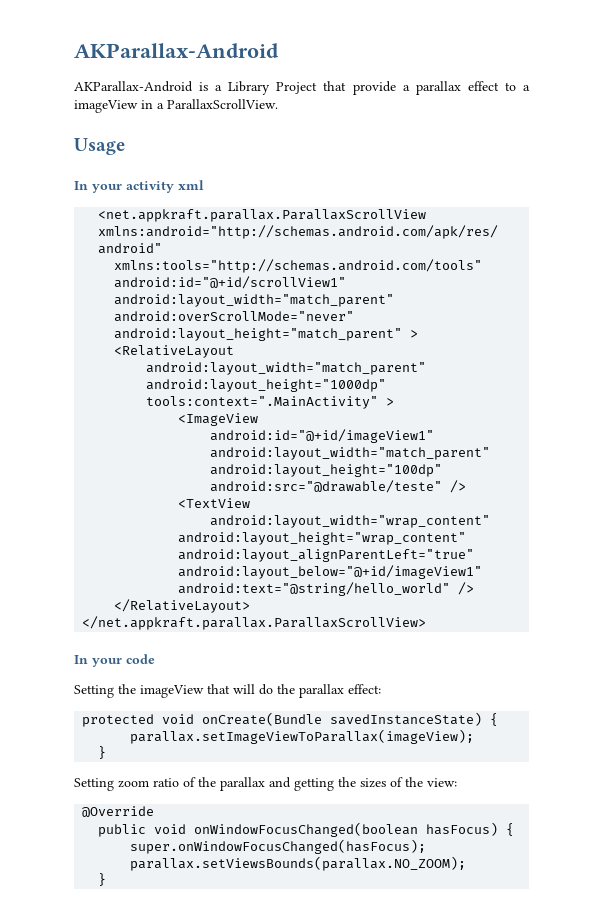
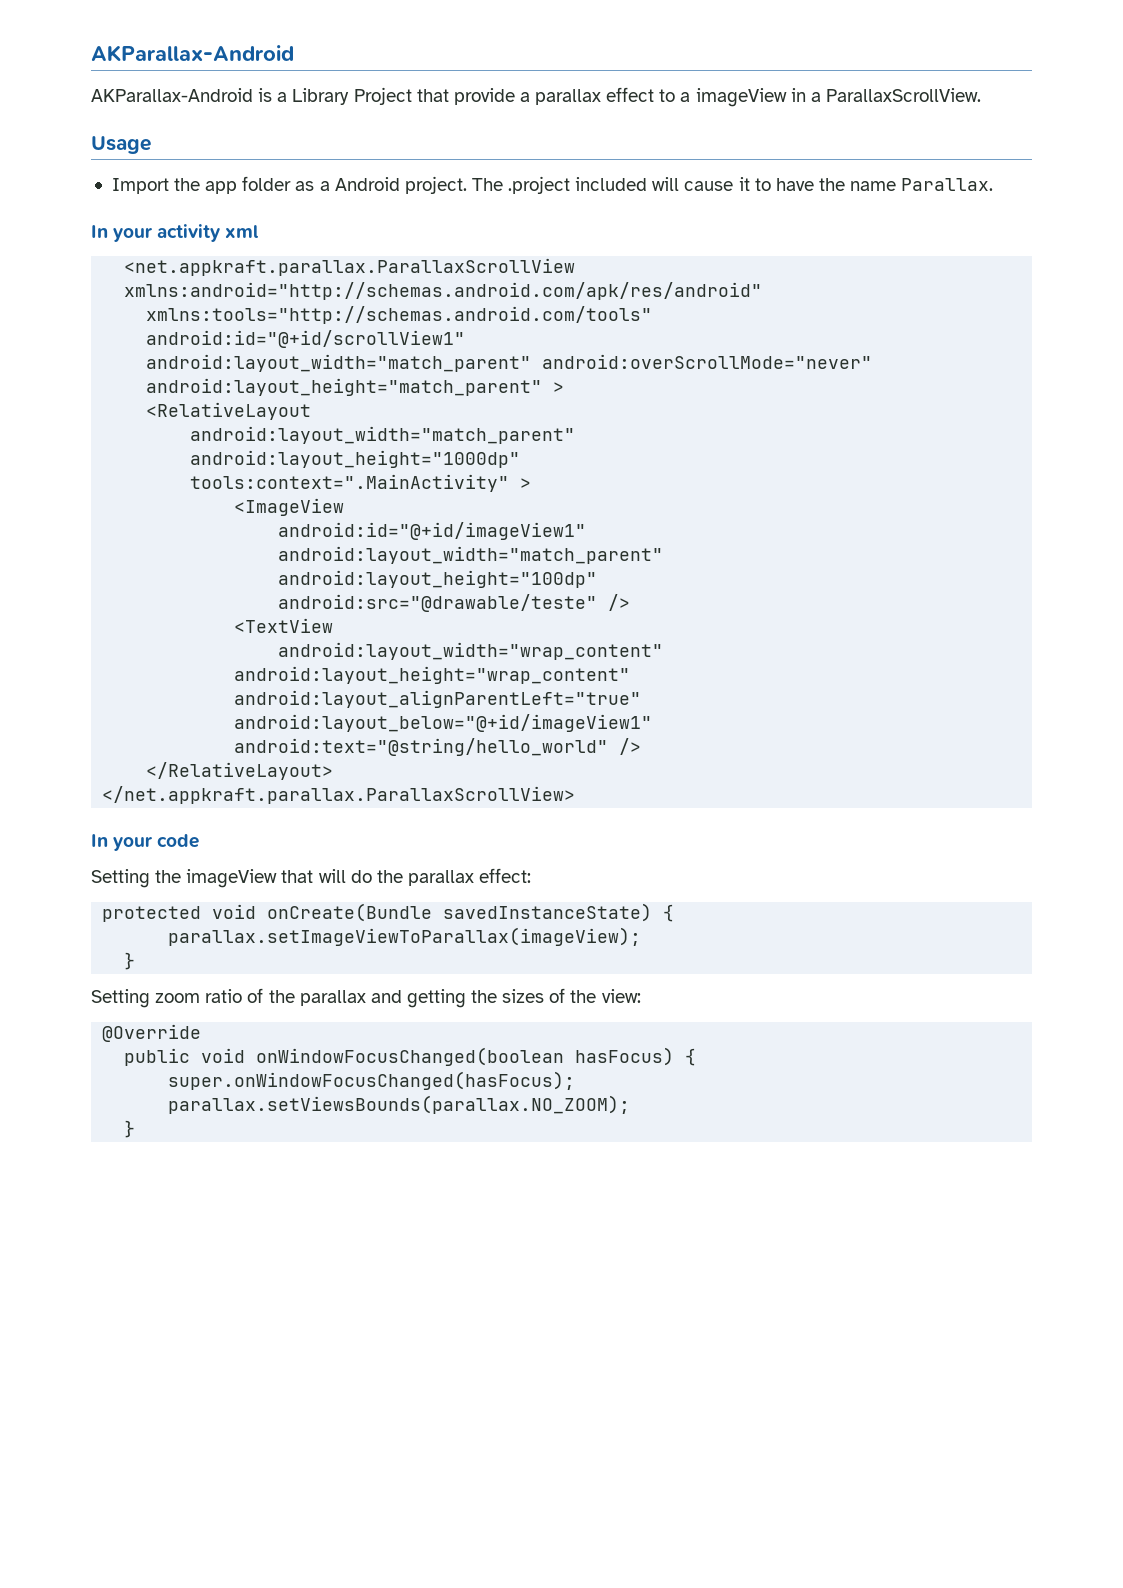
(125, 146) none -> [111,176,994,194] // Import the app folder as a Android project. The .project included will cause it to have the name Parallax.

